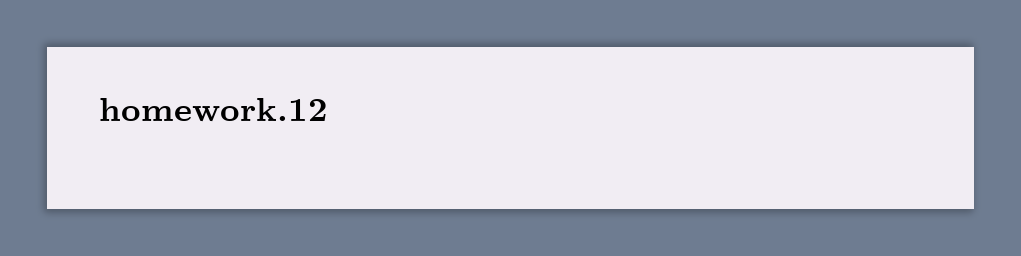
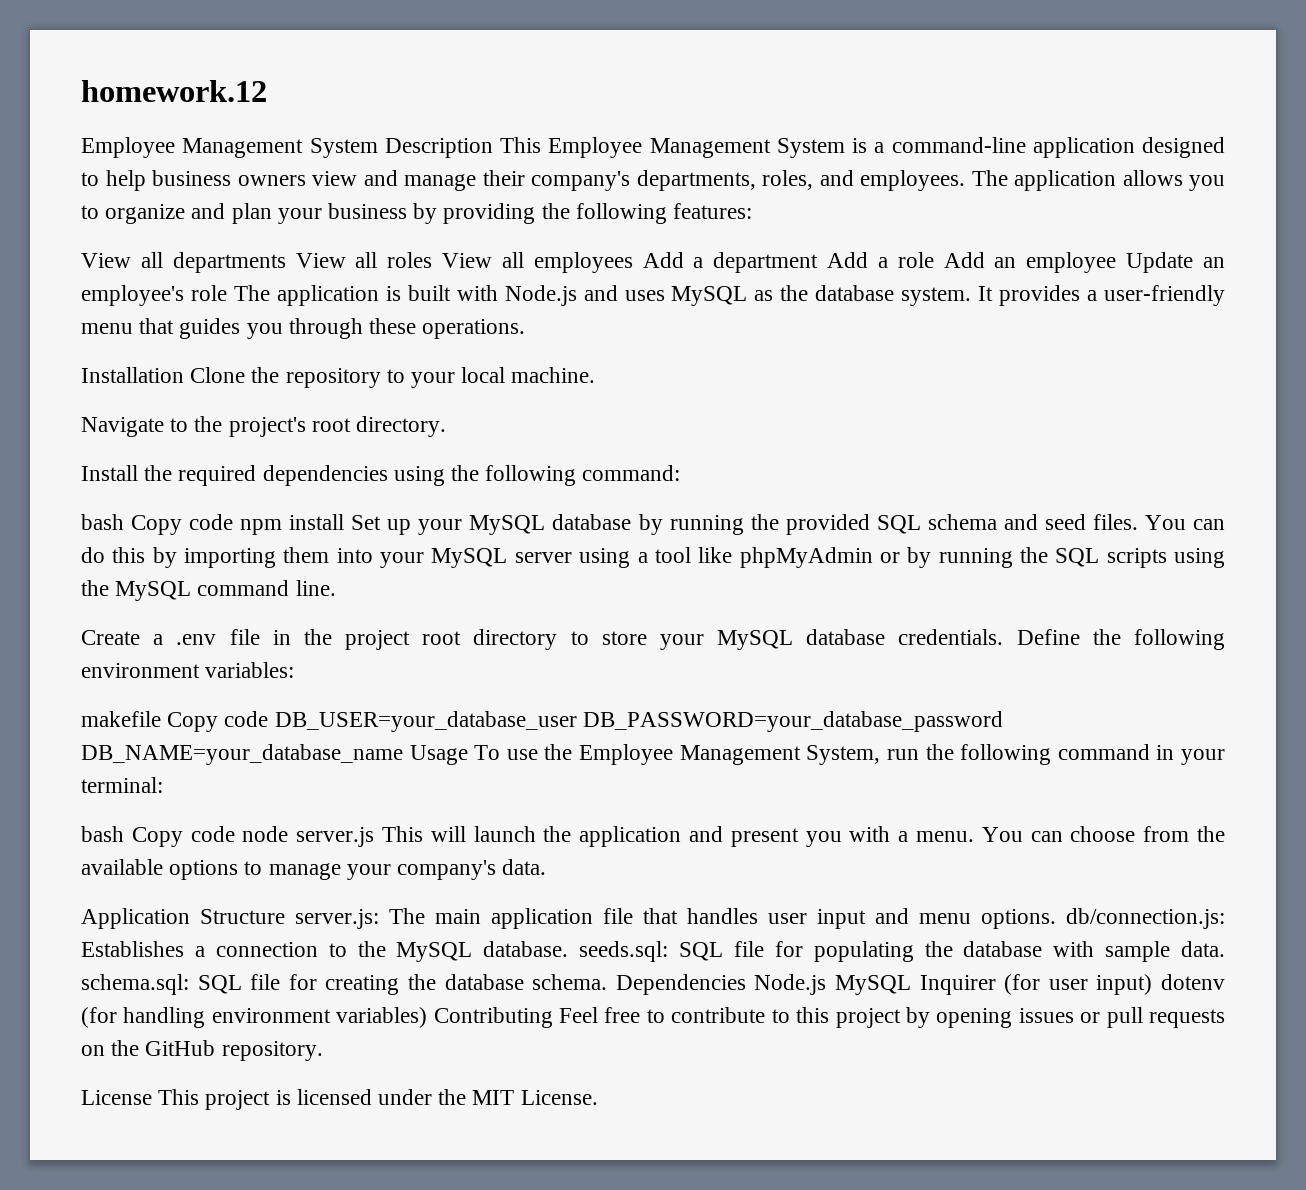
(328, 110) none -> [81,137,1225,158] [81,170,1225,191] [81,203,753,224] [81,252,1226,273] [81,285,1226,306] [81,318,526,339] [81,367,596,388] [81,416,447,437] [81,465,681,486] [81,514,1225,535] [81,547,1226,568] [81,580,336,601] [81,629,1225,650] [81,662,295,678] [81,711,1003,732] [81,744,1225,765] [81,777,163,793] [81,826,1225,847] [81,859,547,880] [81,908,1225,929] [81,941,1225,962] [81,974,1225,995] [81,1007,1225,1028] [81,1040,323,1061] [81,1089,598,1110] // Employee Management System Description This Employee Management System is a command-line application designed to help business owners view and manage their company's departments, roles, and employees. The application allows you to organize and plan your business by providing the following features: // View all departments View all roles View all employees Add a department Add a role Add an employee Update an employee's role The application is built with Node.js and uses MySQL as the database system. It provides a user-friendly menu that guides you through these operations. // Installation Clone the repository to your local machine. // Navigate to the project's root directory. // Install the required dependencies using the following command: // bash Copy code npm install Set up your MySQL database by running the provided SQL schema and seed files. You can do this by importing them into your MySQL server using a tool like phpMyAdmin or by running the SQL scripts using the MySQL command line. // Create a .env file in the project root directory to store your MySQL database credentials. Define the following environment variables: // makefile Copy code DB_USER=your_database_user DB_PASSWORD=your_database_password DB_NAME=your_database_name Usage To use the Employee Management System, run the following command in your terminal: // bash Copy code node server.js This will launch the application and present you with a menu. You can choose from the available options to manage your company's data. // Application Structure server.js: The main application file that handles user input and menu options. db/connection.js: Establishes a connection to the MySQL database. seeds.sql: SQL file for populating the database with sample data. schema.sql: SQL file for creating the database schema. Dependencies Node.js MySQL Inquirer (for user input) dotenv (for handling environment variables) Contributing Feel free to contribute to this project by opening issues or pull requests on the GitHub repository. // License This project is licensed under the MIT License.

